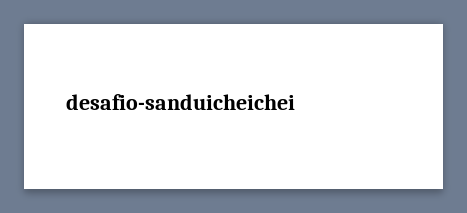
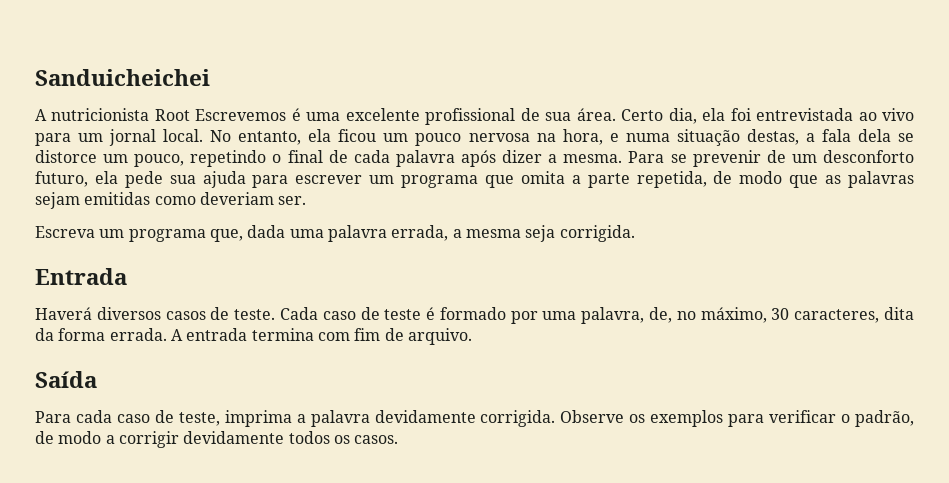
[66,94,295,110] desafio-sanduicheichei -> [35,69,210,86] [35,108,915,125] [35,129,914,146] [35,150,914,167] [35,171,915,188] [35,192,307,209] [35,225,635,242] [35,268,127,285] [35,307,914,324] [35,328,472,345] [35,371,97,388] [35,410,914,427] [35,431,399,448] Sanduicheichei // A nutricionista Root Escrevemos é uma excelente profissional de sua área. Certo dia, ela foi entrevistada ao vivo para um jornal local. No entanto, ela ficou um pouco nervosa na hora, e numa situação destas, a fala dela se distorce um pouco, repetindo o final de cada palavra após dizer a mesma. Para se prevenir de um desconforto futuro, ela pede sua ajuda para escrever um programa que omita a parte repetida, de modo que as palavras sejam emitidas como deveriam ser. // Escreva um programa que, dada uma palavra errada, a mesma seja corrigida. // Entrada // Haverá diversos casos de teste. Cada caso de teste é formado por uma palavra, de, no máximo, 30 caracteres, dita da forma errada. A entrada termina com fim de arquivo. // Saída // Para cada caso de teste, imprima a palavra devidamente corrigida. Observe os exemplos para verificar o padrão, de modo a corrigir devidamente todos os casos.

